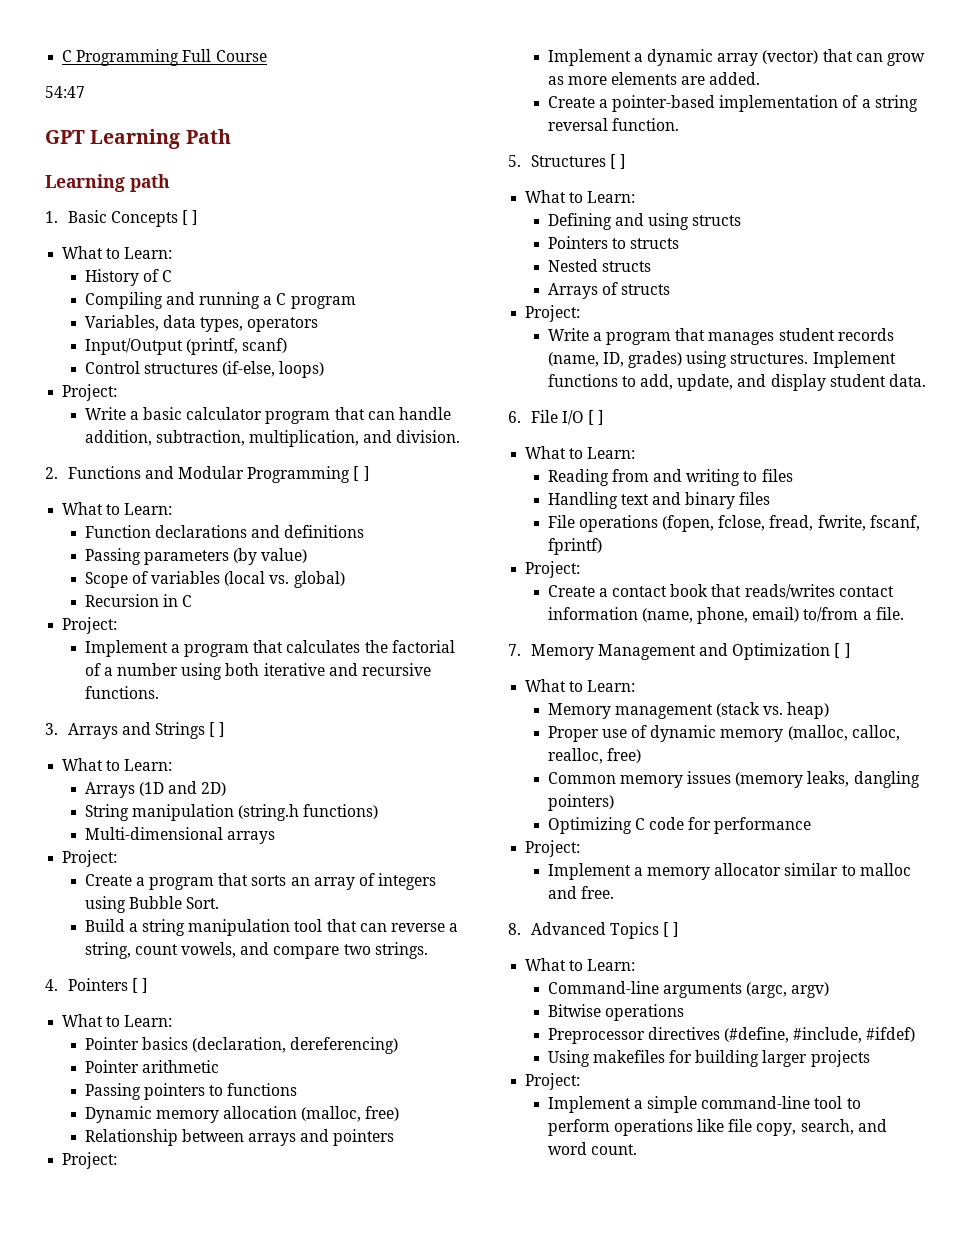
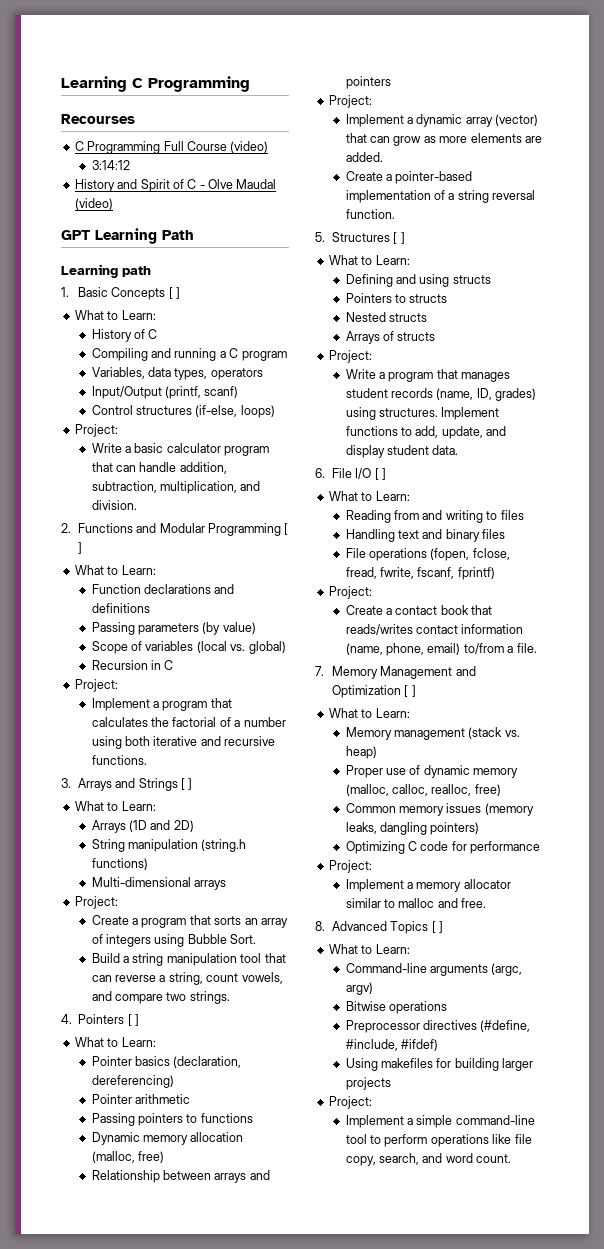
(62, 56) none -> [61,76,250,92] [61,114,135,124] Learning C Programming // Recourses //
[45,86,85,98] // 54:47 -> [230,141,269,153] [91,160,130,170] [74,179,277,192] [74,198,113,210] (video) // 3:14:12 // History and Spirit of C - Olve Maudal (video)

